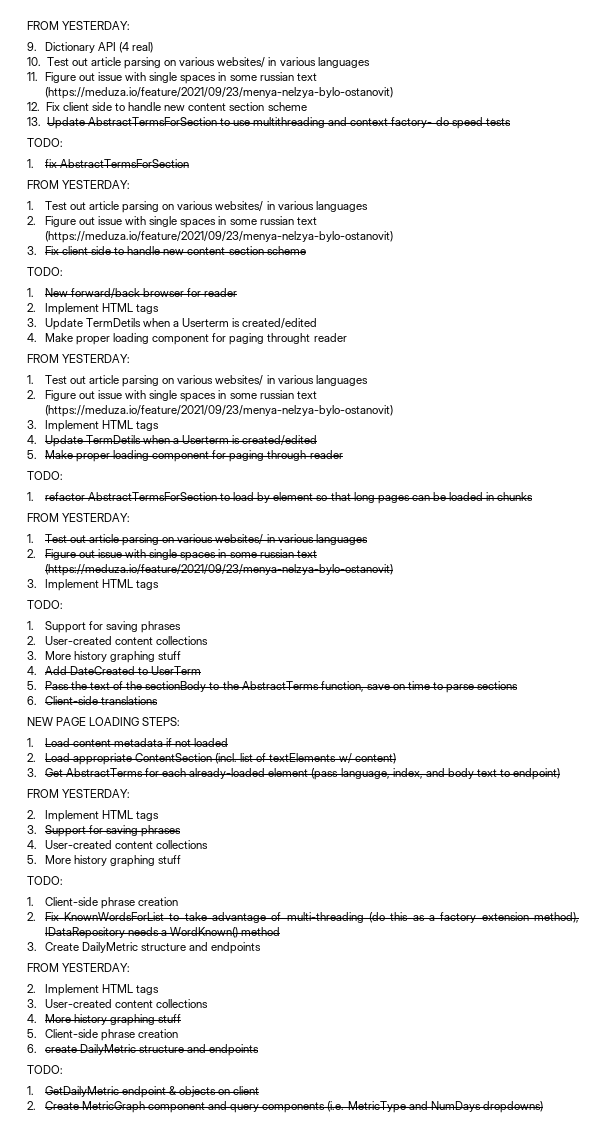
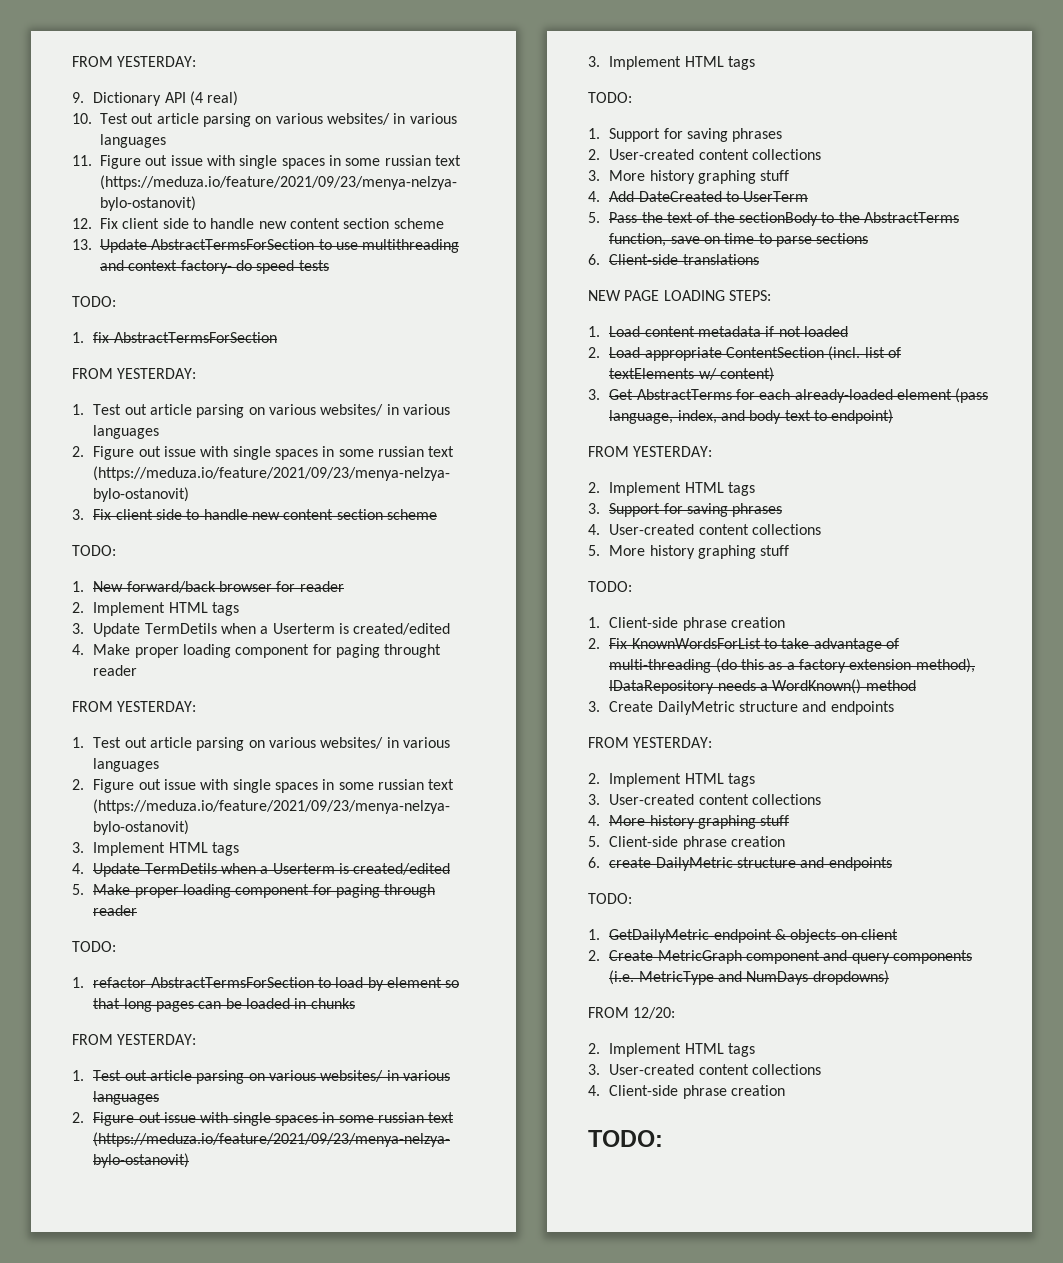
(543, 1107) none -> [588,1007,676,1019] [588,1043,756,1057] [588,1064,822,1075] [588,1085,786,1099] [588,1130,663,1147] // FROM 12/20: // 2. Implement HTML tags // 3. User-created content collections // 4. Client-side phrase creation // TODO:

